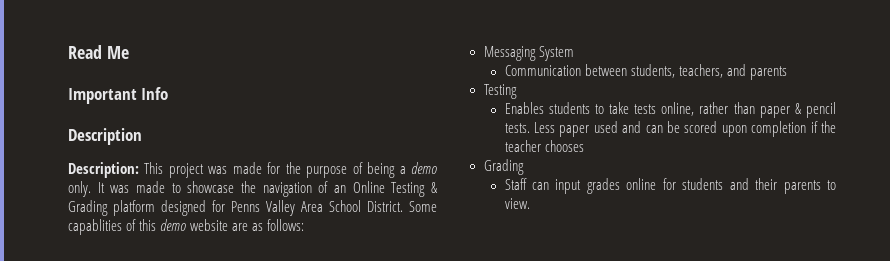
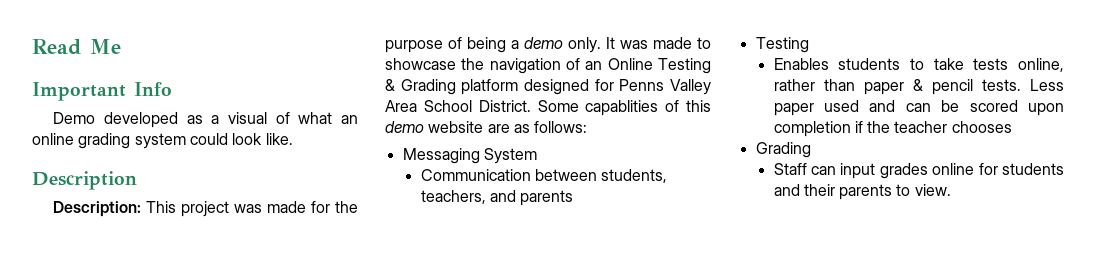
(169, 93) none -> [53,112,358,128] [32,133,293,149] // Demo developed as a visual of what an online grading system could look like.

